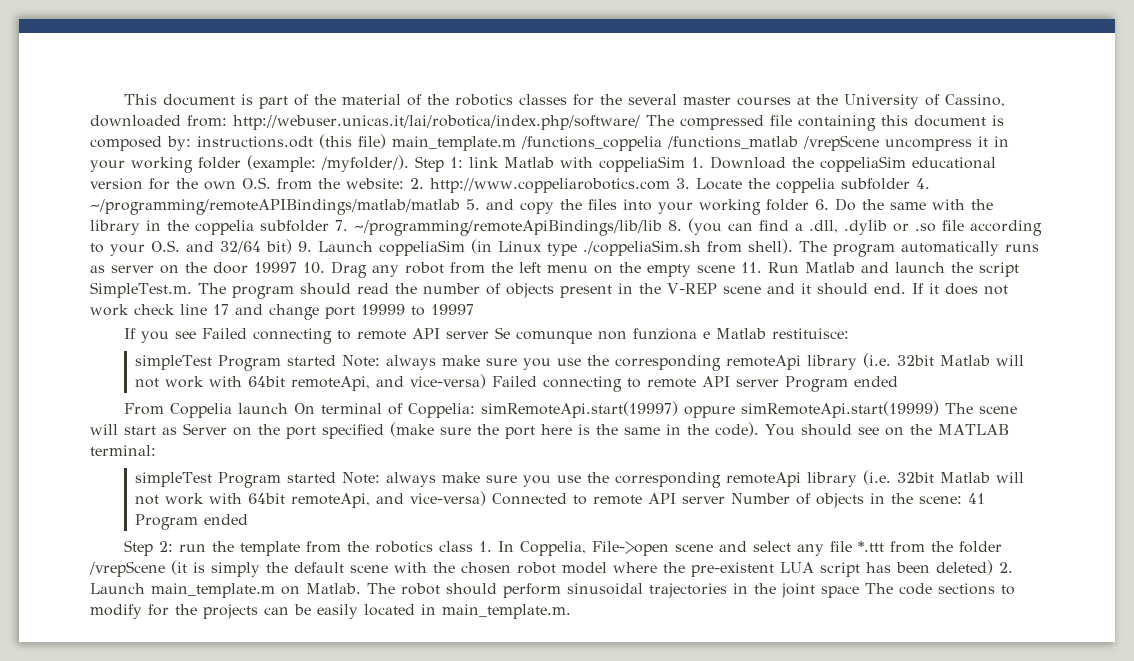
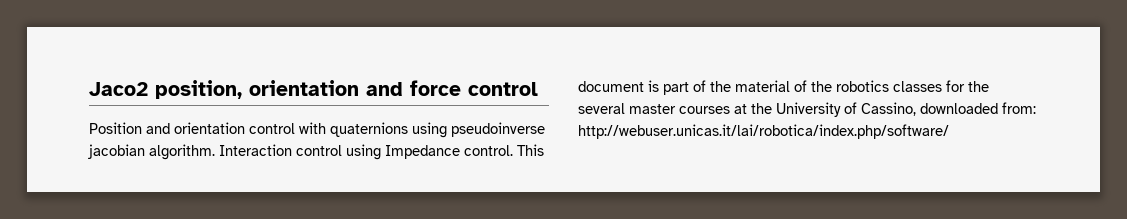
(123, 99) none -> [89,80,538,99] [89,122,545,138] [88,144,513,160] Jaco2 position, orientation and force control // Position and orientation control with quaternions using pseudoinverse jacobian algorithm. Interaction control using Impedance control.
[645,115,1004,131] [90,134,1009,151] [90,155,996,173] [90,177,930,193] [90,198,993,215] [90,218,1042,236] [90,239,1039,257] [90,261,1019,278] [90,282,1008,299] [90,304,474,320] [123,327,849,344] [135,353,1025,371] [135,374,899,392] [123,401,1017,418] [90,422,1009,439] [90,445,156,456] [135,470,1025,488] [135,491,986,508] [135,514,249,530] [123,540,1002,556] [89,560,1013,577] [90,583,1015,598] [90,604,571,619] The compressed file containing this document is composed by: instructions.odt (this file) main_template.m /functions_coppelia /functions_matlab /vrepScene uncompress it in your working folder (example: /myfolder/). Step 1: link Matlab with coppeliaSim 1. Download the coppeliaSim educational version for the own O.S. from the website: 2. http://www.coppeliarobotics.com 3. Locate the coppelia subfolder 4. ~/programming/remoteAPIBindings/matlab/matlab 5. and copy the files into your working folder 6. Do the same with the library in the coppelia subfolder 7. ~/programming/remoteApiBindings/lib/lib 8. (you can find a .dll, .dylib or .so file according to your O.S. and 32/64 bit) 9. Launch coppeliaSim (in Linux type ./coppeliaSim.sh from shell). The program automatically runs as server on the door 19997 10. Drag any robot from the left menu on the empty scene 11. Run Matlab and launch the script SimpleTest.m. The program should read the number of objects present in the V-REP scene and it should end. If it does not work check line 17 and change port 19999 to 19997 // If you see Failed connecting to remote API server Se comunque non funziona e Matlab restituisce: // simpleTest Program started Note: always make sure you use the corresponding remoteApi library (i.e. 32bit Matlab will not work with 64bit remoteApi, and vice-versa) Failed connecting to remote API server Program ended // From Coppelia launch On terminal of Coppelia: simRemoteApi.start(19997) oppure simRemoteApi.start(19999) The scene will start as Server on the port specified (make sure the port here is the same in the code). You should see on the MATLAB terminal: // simpleTest Program started Note: always make sure you use the corresponding remoteApi library (i.e. 32bit Matlab will not work with 64bit remoteApi, and vice-versa) Connected to remote API server Number of objects in the scene: 41 Program ended // Step 2: run the template from the robotics class 1. In Coppelia, File->open scene and select any file *.ttt from the folder /vrepScene (it is simply the default scene with the chosen robot model where the pre-existent LUA script has been deleted) 2. Launch main_template.m on Matlab. The robot should perform sinusoidal trajectories in the joint space The code sections to modify for the projects can be easily located in main_template.m. -> (949, 131) none

